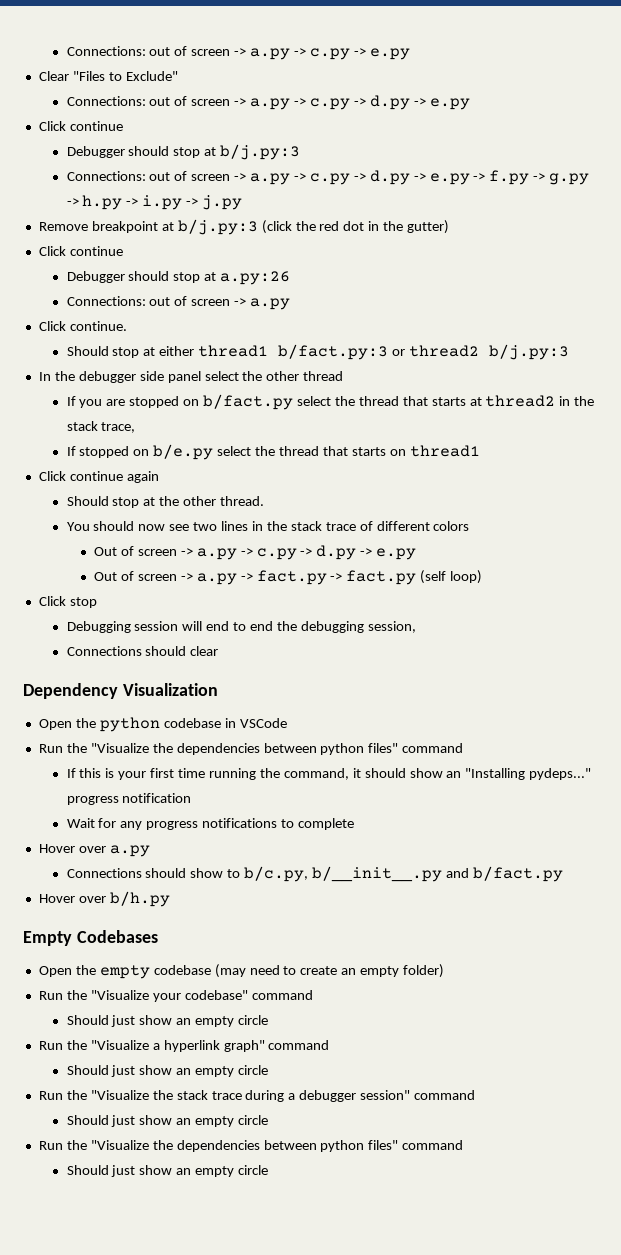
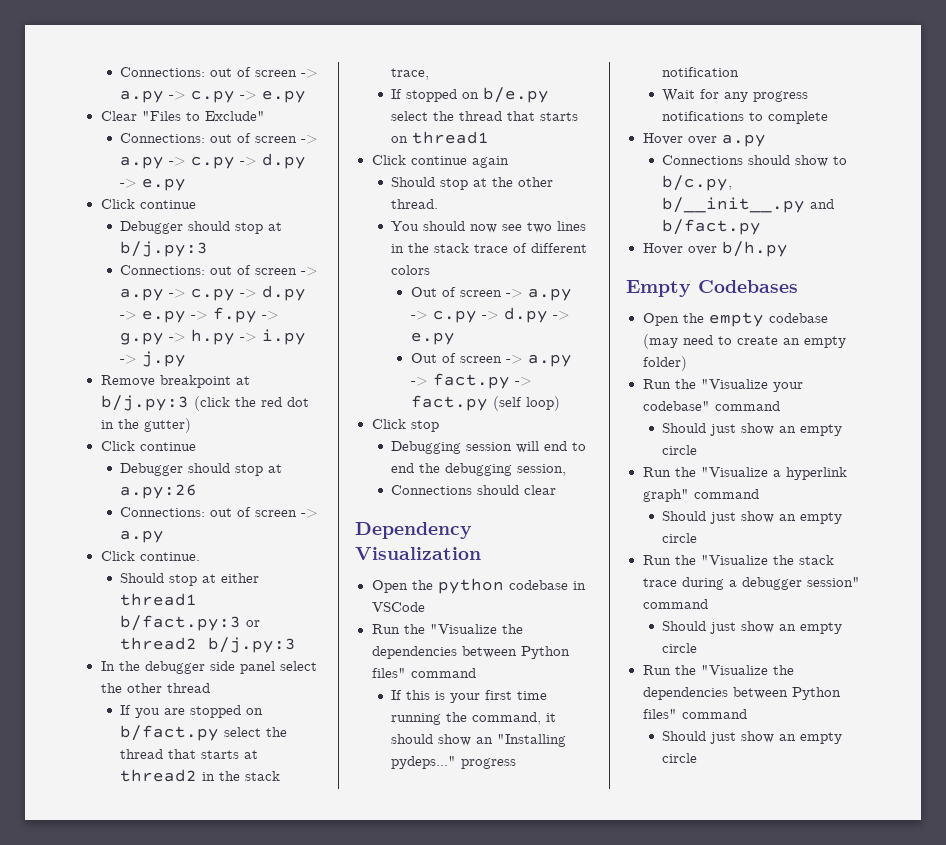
[320,743,365,755] python -> [520,646,570,659] Python
[320,1140,365,1152] python -> [791,687,841,700] Python

